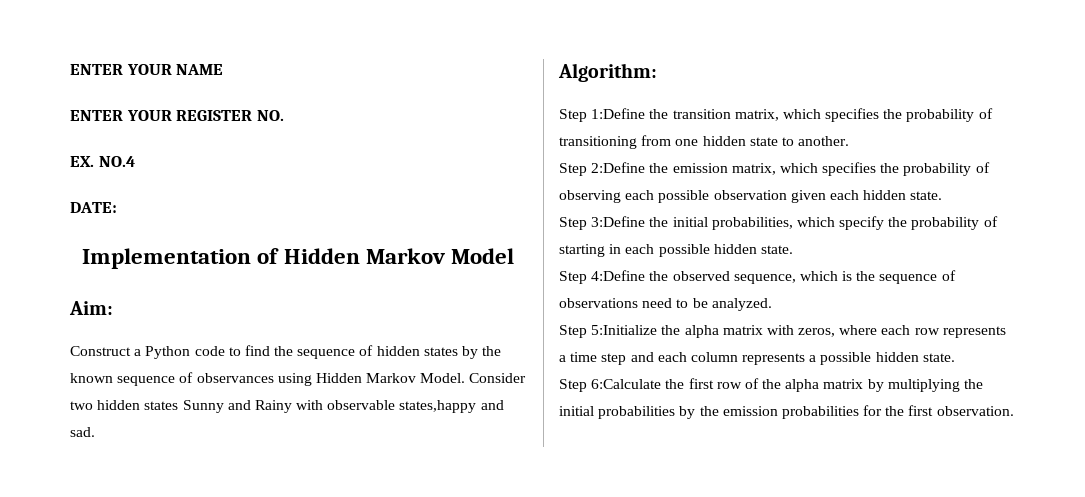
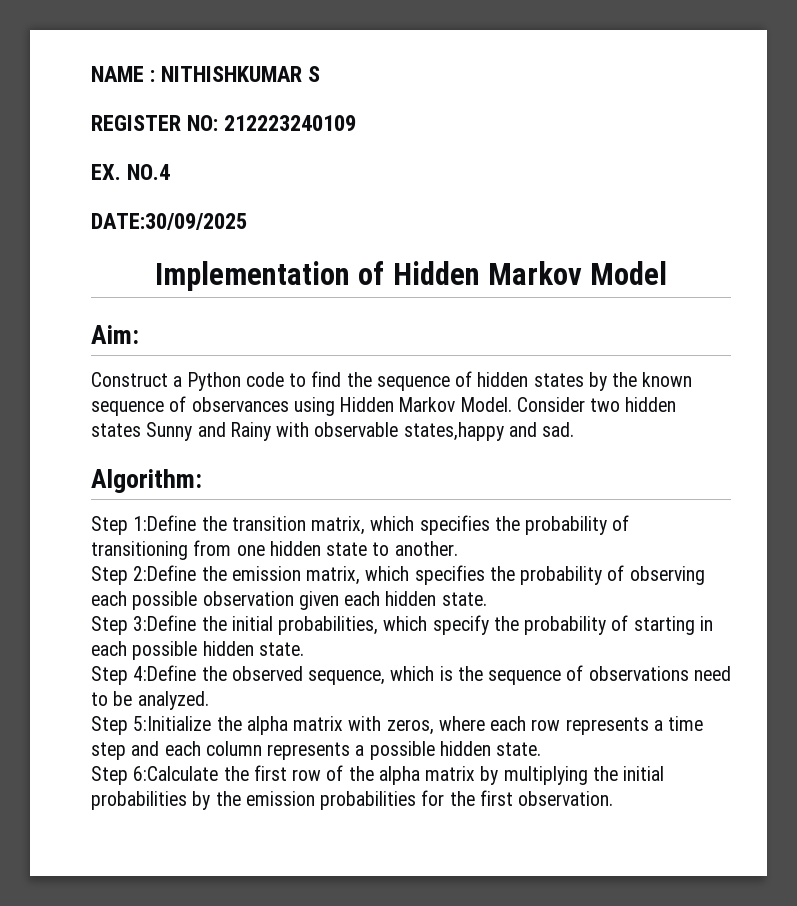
[70,64,172,75] ENTER YOUR -> (91, 74) none
[70,110,284,121] // ENTER YOUR REGISTER NO. -> [150,66,321,82] [91,115,357,131] : NITHISHKUMAR S // REGISTER NO: 212223240109
[70,202,117,213] DATE: -> [91,213,247,230] DATE:30/09/2025

